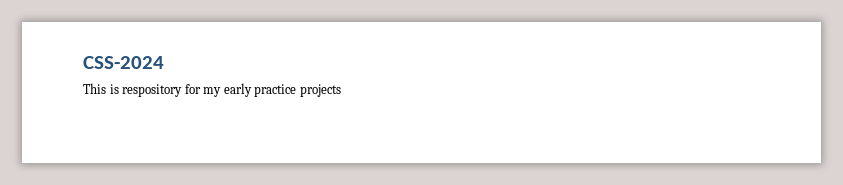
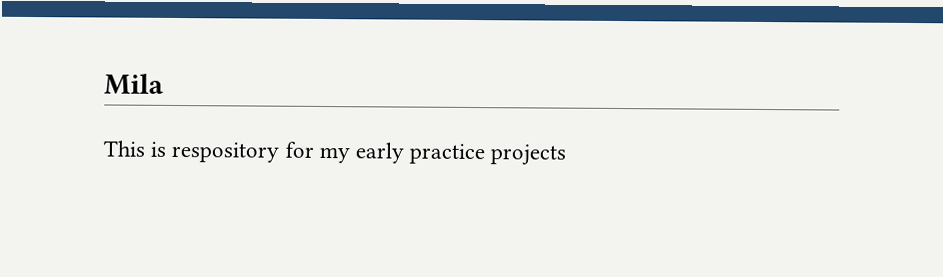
[83,56,164,69] CSS-2024 -> [104,73,164,95] Mila

